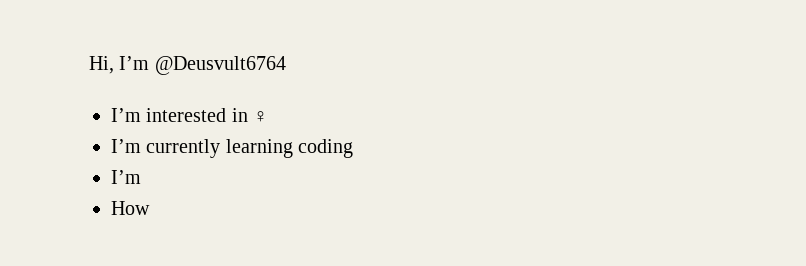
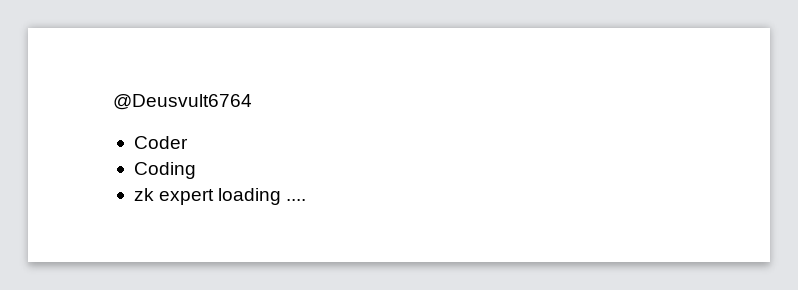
[89,56,150,74] Hi, I’m -> (113, 102) none
[111,108,269,122] [111,139,354,158] [111,170,141,184] [111,201,150,215] I’m interested in ♀ // I’m currently learning coding // I’m // How -> [133,136,188,149] [133,162,196,179] [133,188,307,205] Coder // Coding // zk expert loading ....

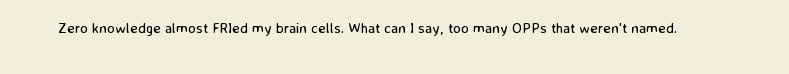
[113,94,252,110] [133,136,188,149] [133,162,196,179] [133,188,307,205] @Deusvult6764 // Coder // Coding // zk expert loading .... -> [58,23,677,36] Zero knowledge almost FRIed my brain cells. What can I say, too many OPPs that weren't named.

